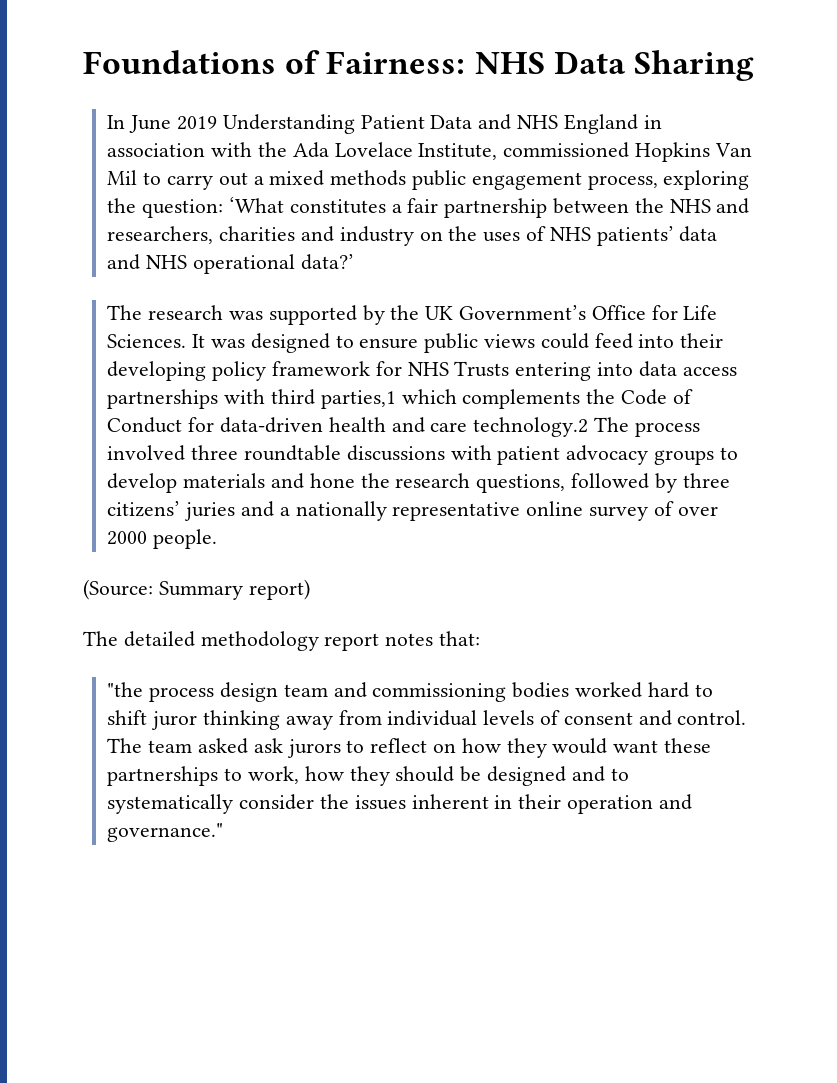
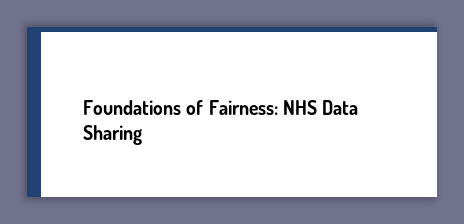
[107,114,662,134] [107,142,752,162] [107,170,750,190] [107,197,750,218] [107,226,718,246] [107,254,354,274] [107,305,718,325] [107,333,724,353] [107,361,737,381] [107,389,693,409] [107,417,700,437] [107,445,738,465] [107,473,730,493] [107,501,718,521] [107,529,218,549] [83,579,310,600] [83,631,481,651] [107,682,713,702] [107,710,747,730] [107,738,712,758] [107,766,629,786] [107,794,692,814] [107,823,224,842] // In June 2019 Understanding Patient Data and NHS England in association with the Ada Lovelace Institute, commissioned Hopkins Van Mil to carry out a mixed methods public engagement process, exploring the question: ‘What constitutes a fair partnership between the NHS and researchers, charities and industry on the uses of NHS patients’ data and NHS operational data?’ // The research was supported by the UK Government’s Office for Life Sciences. It was designed to ensure public views could feed into their developing policy framework for NHS Trusts entering into data access partnerships with third parties,1 which complements the Code of Conduct for data-driven health and care technology.2 The process involved three roundtable discussions with patient advocacy groups to develop materials and hone the research questions, followed by three citizens’ juries and a nationally representative online survey of over 2000 people. // (Source: Summary report) // The detailed methodology report notes that: // "the process design team and commissioning bodies worked hard to shift juror thinking away from individual levels of consent and control. The team asked ask jurors to reflect on how they would want these partnerships to work, how they should be designed and to systematically consider the issues inherent in their operation and governance." -> (142, 135) none

